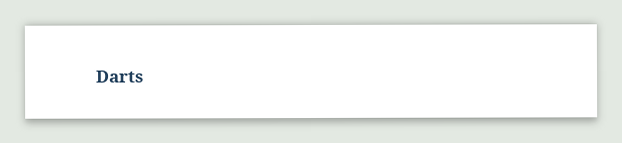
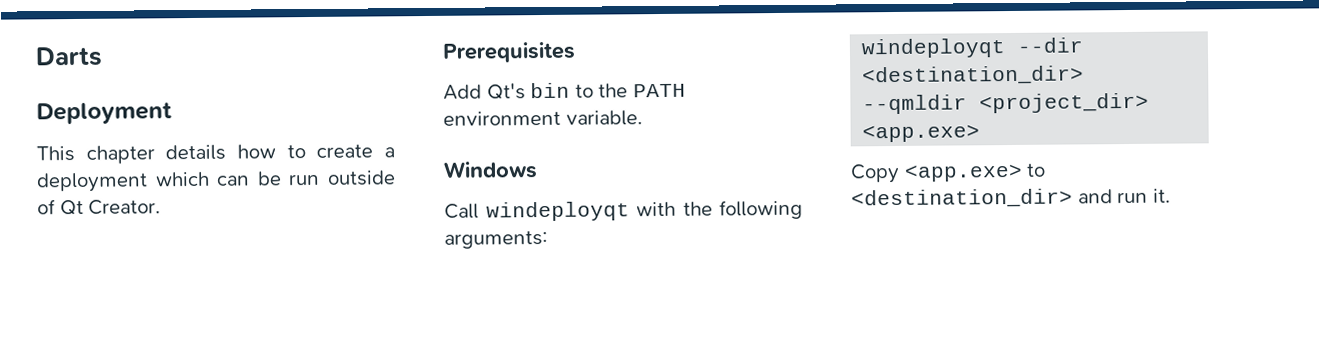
(144, 76) none -> [36,102,172,125] [36,144,396,164] [36,170,396,193] [37,199,162,216] [442,41,576,63] [443,82,686,100] [443,110,643,126] [443,161,538,179] [444,199,803,222] [444,230,548,249] [861,37,1084,59] [862,65,1085,86] [862,92,1150,115] [862,124,981,143] [850,163,1047,184] [851,188,1171,209] // Deployment // This chapter details how to create a deployment which can be run outside of Qt Creator. // Prerequisites // Add Qt's bin to the PATH environment variable. // Windows // Call windeployqt with the following arguments: // windeployqt --dir <destination_dir> --qmldir <project_dir> <app.exe> // Copy <app.exe> to <destination_dir> and run it.

